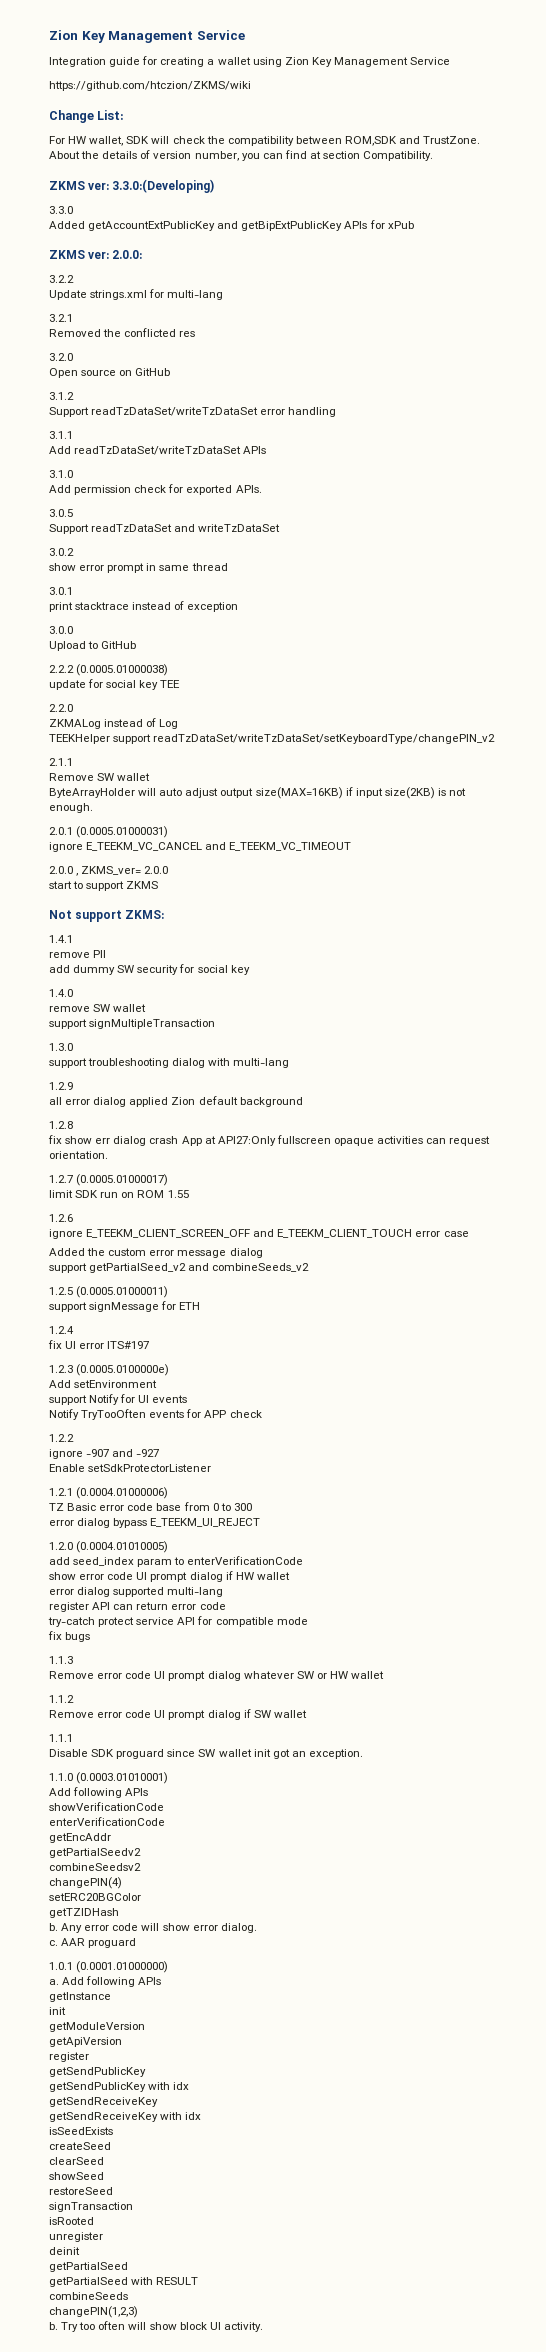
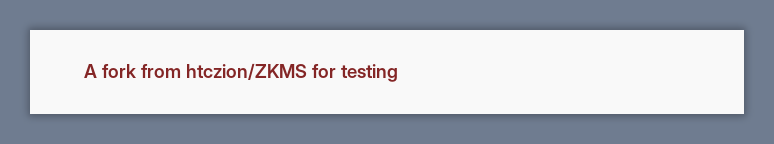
[49,30,245,43] [49,56,451,67] [49,81,251,91] [49,110,125,123] [49,136,481,146] [49,150,434,161] [49,179,215,193] [49,206,73,214] [49,220,414,231] [49,250,143,259] [49,275,74,283] [49,289,224,300] [49,314,73,322] [49,328,196,337] [49,353,73,361] [49,368,171,378] [49,392,74,400] [49,407,337,417] [49,431,73,439] [49,446,267,455] [49,470,73,478] [49,484,262,495] [49,509,73,517] [49,524,281,534] [49,548,74,556] [49,563,228,573] [49,587,73,595] [49,601,239,612] [49,626,73,634] [49,641,137,651] [49,664,169,676] [49,679,181,690] [49,704,73,712] [49,718,179,729] [49,734,496,744] [49,758,73,766] [49,773,151,781] [49,787,467,799] [49,803,93,813] [49,826,169,838] [49,842,352,852] [49,866,169,876] [49,881,159,891] [49,910,165,922] [49,935,73,943] [49,950,107,958] [49,964,250,975] [49,989,73,997] [49,1004,147,1012] [49,1019,216,1029] [49,1043,73,1051] [49,1058,290,1068] [49,1082,73,1090] [49,1096,303,1107] [49,1121,73,1129] [48,1135,491,1146] [49,1151,108,1159] [49,1174,169,1186] [49,1190,189,1198] [49,1214,73,1222] [49,1229,469,1239] [49,1248,263,1258] [49,1263,310,1273] [49,1286,169,1298] [49,1301,201,1312] [49,1326,74,1334] [48,1340,150,1349] [49,1364,170,1376] [49,1380,158,1388] [49,1394,188,1405] [49,1409,262,1420] [49,1434,74,1442] [49,1449,160,1459] [49,1464,212,1472] [49,1487,169,1499] [49,1502,252,1511] [49,1518,261,1528] [49,1541,169,1553] [49,1556,304,1567] [49,1571,290,1582] [49,1587,224,1597] [49,1602,226,1612] [48,1616,308,1627] [48,1631,91,1642] [49,1656,73,1664] [49,1671,385,1681] [49,1695,74,1703] [49,1709,307,1720] [49,1734,73,1742] [49,1749,363,1759] [49,1772,169,1784] [49,1787,149,1798] [49,1802,164,1811] [49,1817,165,1826] [49,1833,111,1843] [49,1848,141,1858] [49,1863,141,1871] [49,1877,122,1889] [49,1893,141,1901] [49,1908,119,1918] [49,1923,257,1933] [49,1938,137,1948] [49,1961,169,1973] [49,1976,162,1987] [49,1992,111,2002] [49,2007,66,2015] [49,2022,145,2032] [49,2037,122,2047] [49,2052,89,2062] [49,2067,146,2077] [49,2082,190,2092] [49,2097,158,2107] [49,2112,202,2122] [49,2127,113,2135] [49,2142,111,2150] [49,2157,104,2165] [49,2172,104,2180] [49,2187,113,2195] [49,2202,133,2212] [49,2217,94,2225] [49,2232,103,2242] [49,2247,80,2255] [49,2262,128,2272] [49,2277,199,2287] [49,2292,128,2300] [49,2306,138,2318] [49,2321,263,2332] Zion Key Management Service // Integration guide for creating a wallet using Zion Key Management Service // https://github.com/htczion/ZKMS/wiki // Change List: // For HW wallet, SDK will check the compatibility between ROM,SDK and TrustZone. About the details of version number, you can find at section Compatibility. // ZKMS ver: 3.3.0:(Developing) // 3.3.0 // Added getAccountExtPublicKey and getBipExtPublicKey APIs for xPub // ZKMS ver: 2.0.0: // 3.2.2 // Update strings.xml for multi-lang // 3.2.1 // Removed the conflicted res // 3.2.0 // Open source on GitHub // 3.1.2 // Support readTzDataSet/writeTzDataSet error handling // 3.1.1 // Add readTzDataSet/writeTzDataSet APIs // 3.1.0 // Add permission check for exported APIs. // 3.0.5 // Support readTzDataSet and writeTzDataSet // 3.0.2 // show error prompt in same thread // 3.0.1 // print stacktrace instead of exception // 3.0.0 // Upload to GitHub // 2.2.2 (0.0005.01000038) // update for social key TEE // 2.2.0 // ZKMALog instead of Log // TEEKHelper support readTzDataSet/writeTzDataSet/setKeyboardType/changePIN_v2 // 2.1.1 // Remove SW wallet // ByteArrayHolder will auto adjust output size(MAX=16KB) if input size(2KB) is not enough. // 2.0.1 (0.0005.01000031) // ignore E_TEEKM_VC_CANCEL and E_TEEKM_VC_TIMEOUT // 2.0.0 , ZKMS_ver= 2.0.0 // start to support ZKMS // Not support ZKMS: // 1.4.1 // remove PII // add dummy SW security for social key // 1.4.0 // remove SW wallet // support signMultipleTransaction // 1.3.0 // support troubleshooting dialog with multi-lang // 1.2.9 // all error dialog applied Zion default background // 1.2.8 // fix show err dialog crash App at API27:Only fullscreen opaque activities can request orientation. // 1.2.7 (0.0005.01000017) // limit SDK run on ROM 1.55 // 1.2.6 // ignore E_TEEKM_CLIENT_SCREEN_OFF and E_TEEKM_CLIENT_TOUCH error case // Added the custom error message dialog // support getPartialSeed_v2 and combineSeeds_v2 // 1.2.5 (0.0005.01000011) // support signMessage for ETH // 1.2.4 // fix UI error ITS#197 // 1.2.3 (0.0005.0100000e) // Add setEnvironment // support Notify for UI events // Notify TryTooOften events for APP check // 1.2.2 // ignore -907 and -927 // Enable setSdkProtectorListener // 1.2.1 (0.0004.01000006) // TZ Basic error code base from 0 to 300 // error dialog bypass E_TEEKM_UI_REJECT // 1.2.0 (0.0004.01010005) // add seed_index param to enterVerificationCode // show error code UI prompt dialog if HW wallet // error dialog supported multi-lang // register API can return error code // try-catch protect service API for compatible mode // fix bugs // 1.1.3 // Remove error code UI prompt dialog whatever SW or HW wallet // 1.1.2 // Remove error code UI prompt dialog if SW wallet // 1.1.1 // Disable SDK proguard since SW wallet init got an exception. // 1.1.0 (0.0003.01010001) // Add following APIs // showVerificationCode // enterVerificationCode // getEncAddr // getPartialSeedv2 // combineSeedsv2 // changePIN(4) // setERC20BGColor // getTZIDHash // b. Any error code will show error dialog. // c. AAR proguard // 1.0.1 (0.0001.01000000) // a. Add following APIs // getInstance // init // getModuleVersion // getApiVersion // register // getSendPublicKey // getSendPublicKey with idx // getSendReceiveKey // getSendReceiveKey with idx // isSeedExists // createSeed // clearSeed // showSeed // restoreSeed // signTransaction // isRooted // unregister // deinit // getPartialSeed // getPartialSeed with RESULT // combineSeeds // changePIN(1,2,3) // b. Try too often will show block UI activity. -> [84,63,398,82] A fork from htczion/ZKMS for testing

